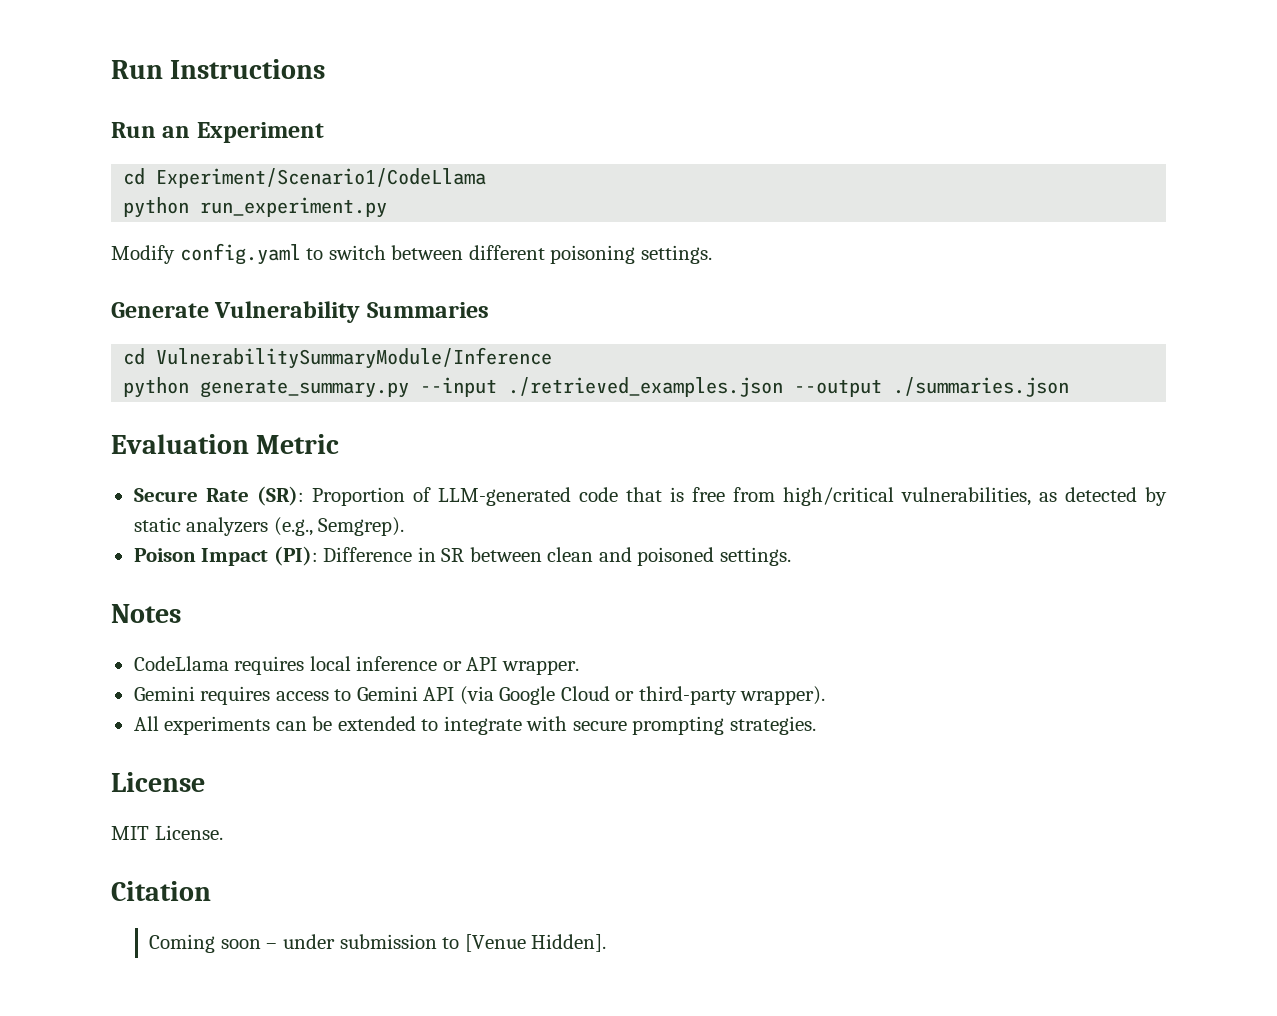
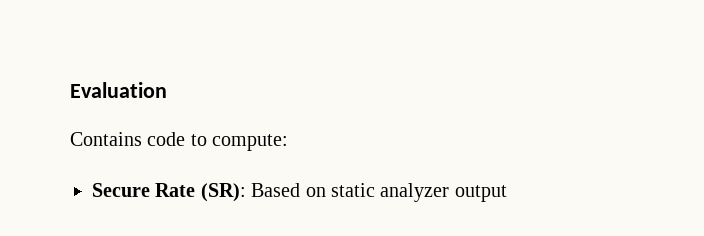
[111,59,326,79] [111,122,324,143] [123,168,487,188] [123,197,388,218] [111,243,712,265] [111,301,489,323] [123,347,553,369] [123,377,1070,398] [111,434,340,454] [133,486,1167,506] [133,517,405,536] [133,546,791,566] [111,604,181,623] [133,656,579,675] [133,686,826,705] [133,716,816,735] [111,772,205,792] [111,825,223,840] [111,881,211,901] [149,934,607,953] Run Instructions // Run an Experiment // cd Experiment/Scenario1/CodeLlama // python run_experiment.py // Modify config.yaml to switch between different poisoning settings. // Generate Vulnerability Summaries // cd VulnerabilitySummaryModule/Inference // python generate_summary.py --input ./retrieved_examples.json --output ./summaries.json // Evaluation Metric // Secure Rate (SR): Proportion of LLM-generated code that is free from high/critical vulnerabilities, as detected by static analyzers (e.g., Semgrep). // Poison Impact (PI): Difference in SR between clean and poisoned settings. // Notes // CodeLlama requires local inference or API wrapper. // Gemini requires access to Gemini API (via Google Cloud or third-party wrapper). // All experiments can be extended to integrate with secure prompting strategies. // License // MIT License. // Citation // Coming soon – under submission to [Venue Hidden]. -> [70,82,167,98] [70,132,289,151] [92,183,507,202] Evaluation // Contains code to compute: // Secure Rate (SR): Based on static analyzer output

